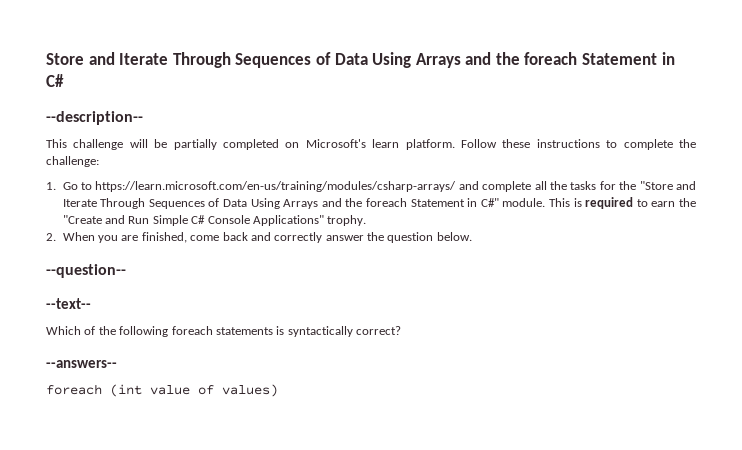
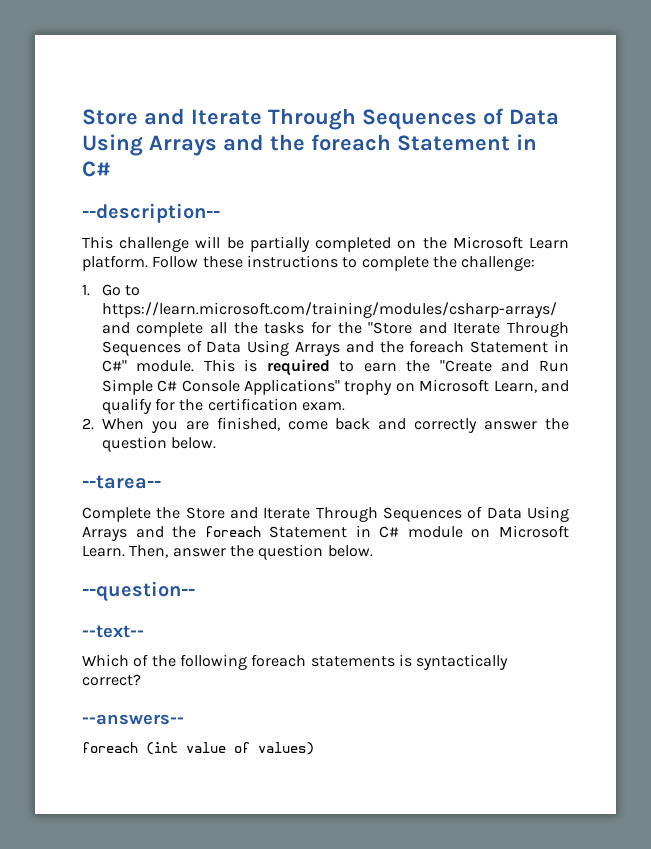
[305,139,400,148] Microsoft's learn -> [422,236,569,249] the Microsoft Learn
[95,181,457,192] https://learn.microsoft.com/en-us/training/modules/csharp-arrays/ -> [101,302,557,318] https://learn.microsoft.com/training/modules/csharp-arrays/
[327,215,367,226] trophy. -> [344,379,569,395] [101,398,346,414] trophy on Microsoft Learn, and qualify for the certification exam.
(472, 236) none -> [82,475,161,489] [82,506,569,522] [82,525,569,541] [82,544,373,560] // --tarea-- // Complete the Store and Iterate Through Sequences of Data Using Arrays and the foreach Statement in C# module on Microsoft Learn. Then, answer the question below.

